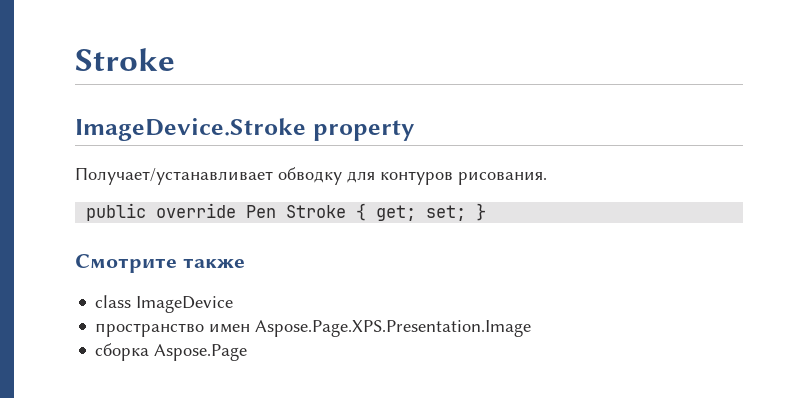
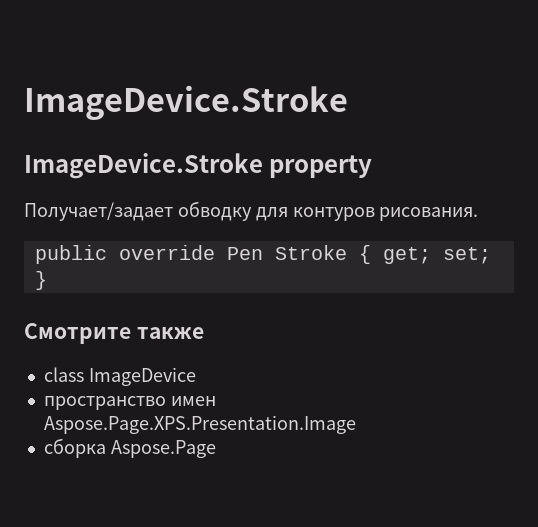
[75,48,175,71] Stroke -> [24,85,348,120] ImageDevice.Stroke
[75,167,273,185] Получает/устанавливает -> [24,202,173,221] Получает/задает

